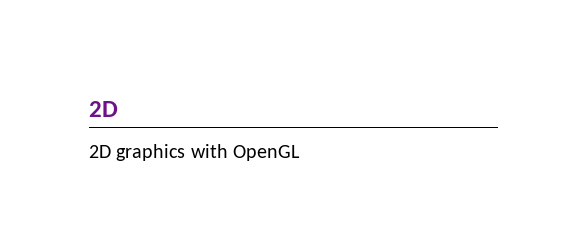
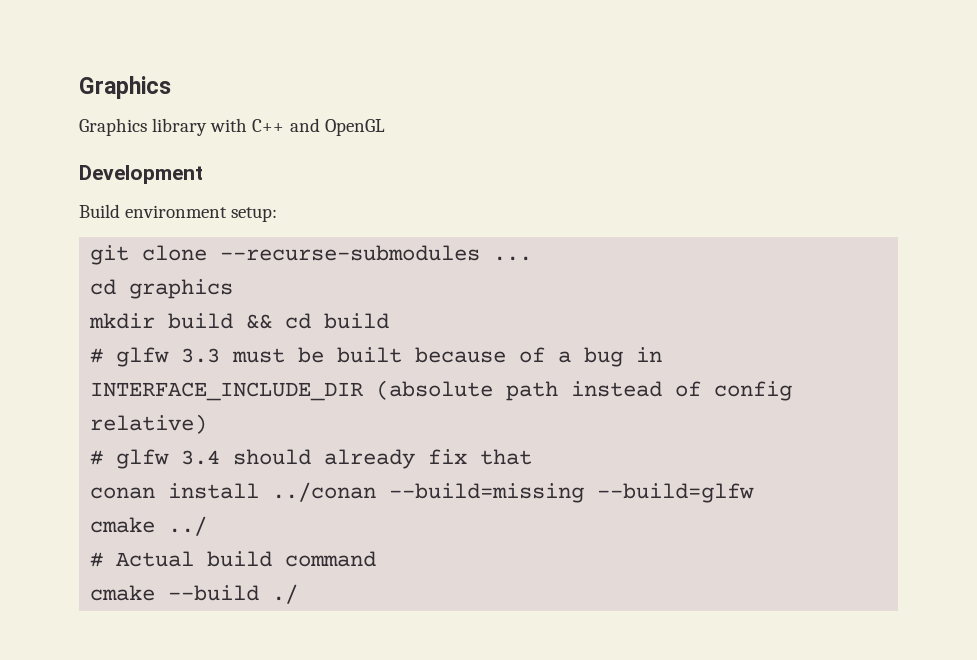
[89,101,118,117] [89,144,301,161] 2D // 2D graphics with OpenGL -> [79,76,171,99] [79,118,385,136] [79,165,203,184] [79,204,278,222] [90,245,533,265] [90,279,234,299] [89,313,390,329] [90,347,663,367] [90,380,793,401] [90,414,208,434] [90,449,533,469] [90,482,755,503] [90,516,208,536] [90,551,377,567] [90,584,299,604] Graphics // Graphics library with C++ and OpenGL // Development // Build environment setup: // git clone --recurse-submodules ... // cd graphics // mkdir build && cd build // # glfw 3.3 must be built because of a bug in INTERFACE_INCLUDE_DIR (absolute path instead of config relative) // # glfw 3.4 should already fix that // conan install ../conan --build=missing --build=glfw // cmake ../ // # Actual build command // cmake --build ./

